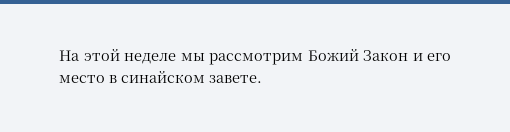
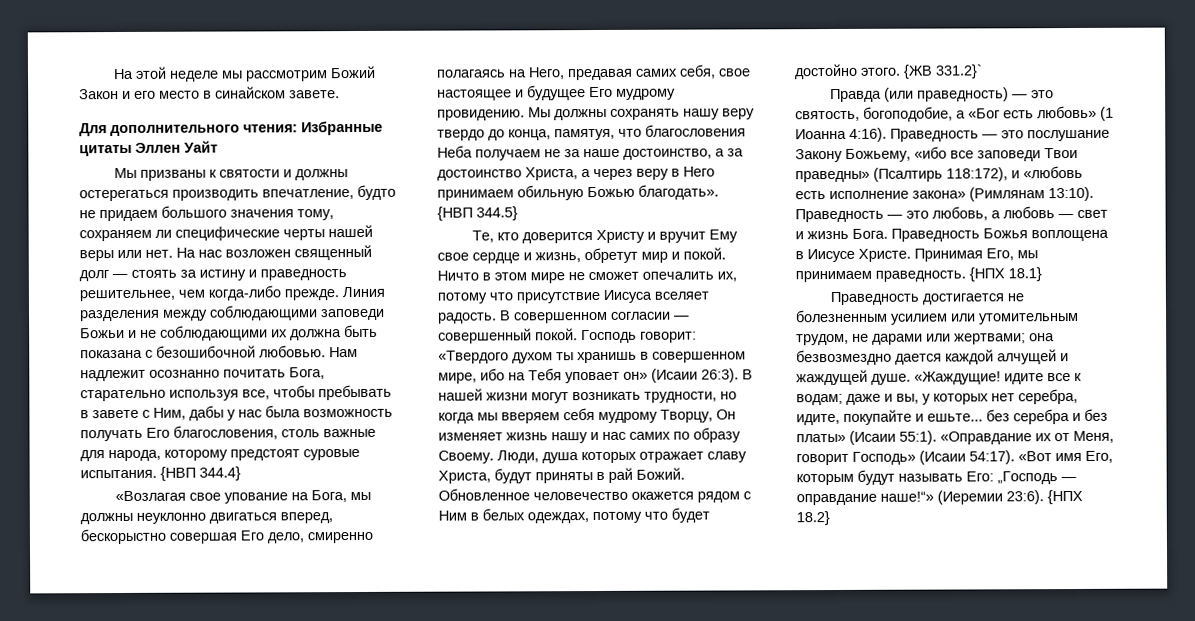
(262, 79) none -> [79,120,383,137] [79,140,218,157] [114,167,349,181] [79,184,396,202] [79,205,334,222] [79,224,373,242] [79,244,372,262] [79,269,347,282] [79,285,385,302] [79,305,385,322] [80,324,378,341] [80,345,358,359] [80,367,325,382] [80,384,392,402] [80,405,393,421] [80,425,376,442] [80,448,360,462] [80,466,241,481] [115,490,372,504] [80,512,333,525] [80,528,373,545] [436,64,751,81] [437,85,676,101] [437,107,755,121] [437,124,746,141] [437,145,744,161] [437,166,715,181] [437,184,719,201] [437,206,518,221] [472,229,739,244] [437,247,726,264] [437,270,737,284] [437,289,709,304] [438,310,690,324] [438,328,697,344] [438,350,746,364] [438,368,753,384] [438,388,737,404] [438,408,736,424] [438,427,741,444] [438,450,747,464] [438,467,685,484] [438,488,751,503] [438,507,710,524] [794,63,983,80] [830,87,1055,103] [795,105,1114,122] [795,127,1110,142] [795,146,1078,163] [795,165,1083,183] [795,186,1094,202] [795,206,1108,223] [795,228,1109,242] [795,248,1038,263] [795,267,1042,283] [830,291,1025,306] [796,309,1079,325] [796,333,1055,346] [796,349,1069,366] [796,369,1082,386] [796,388,1078,406] [796,408,1108,426] [796,430,1114,445] [796,450,1113,466] [796,469,1077,486] [796,489,1083,506] [796,511,830,526] // Для дополнительного чтения: Избранные цитаты Эллен Уайт // Мы призваны к святости и должны остерегаться производить впечатление, будто не придаем большого значения тому, сохраняем ли специфические черты нашей веры или нет. На нас возложен священный долг — стоять за истину и праведность решительнее, чем когда-либо прежде. Линия разделения между соблюдающими заповеди Божьи и не соблюдающими их должна быть показана с безошибочной любовью. Нам надлежит осознанно почитать Бога, старательно используя все, чтобы пребывать в завете с Ним, дабы у нас была возможность получать Его благословения, столь важные для народа, которому предстоят суровые испытания. {НВП 344.4} // «Возлагая свое упование на Бога, мы должны неуклонно двигаться вперед, бескорыстно совершая Его дело, смиренно полагаясь на Него, предавая самих себя, свое настоящее и будущее Его мудрому провидению. Мы должны сохранять нашу веру твердо до конца, памятуя, что благословения Неба получаем не за наше достоинство, а за достоинство Христа, а через веру в Него принимаем обильную Божью благодать». {НВП 344.5} // Те, кто доверится Христу и вручит Ему свое сердце и жизнь, обретут мир и покой. Ничто в этом мире не сможет опечалить их, потому что присутствие Иисуса вселяет радость. В совершенном согласии — совершенный покой. Господь говорит: «Твердого духом ты хранишь в совершенном мире, ибо на Тебя уповает он» (Исаии 26:3). В нашей жизни могут возникать трудности, но когда мы вверяем себя мудрому Творцу, Он изменяет жизнь нашу и нас самих по образу Своему. Люди, душа которых отражает славу Христа, будут приняты в рай Божий. Обновленное человечество окажется рядом с Ним в белых одеждах, потому что будет достойно этого. {ЖВ 331.2}` // Правда (или праведность) — это святость, богоподобие, а «Бог есть любовь» (1 Иоанна 4:16). Праведность — это послушание Закону Божьему, «ибо все заповеди Твои праведны» (Псалтирь 118:172), и «любовь есть исполнение закона» (Римлянам 13:10). Праведность — это любовь, а любовь — свет и жизнь Бога. Праведность Божья воплощена в Иисусе Христе. Принимая Его, мы принимаем праведность. {НПХ 18.1} // Праведность достигается не болезненным усилием или утомительным трудом, не дарами или жертвами; она безвозмездно дается каждой алчущей и жаждущей душе. «Жаждущие! идите все к водам; даже и вы, у которых нет серебра, идите, покупайте и ешьте... без серебра и без платы» (Исаии 55:1). «Оправдание их от Меня, говорит Господь» (Исаии 54:17). «Вот имя Его, которым будут называть Его: „Господь — оправдание наше!“» (Иеремии 23:6). {НПХ 18.2}

